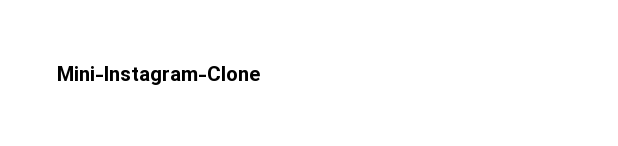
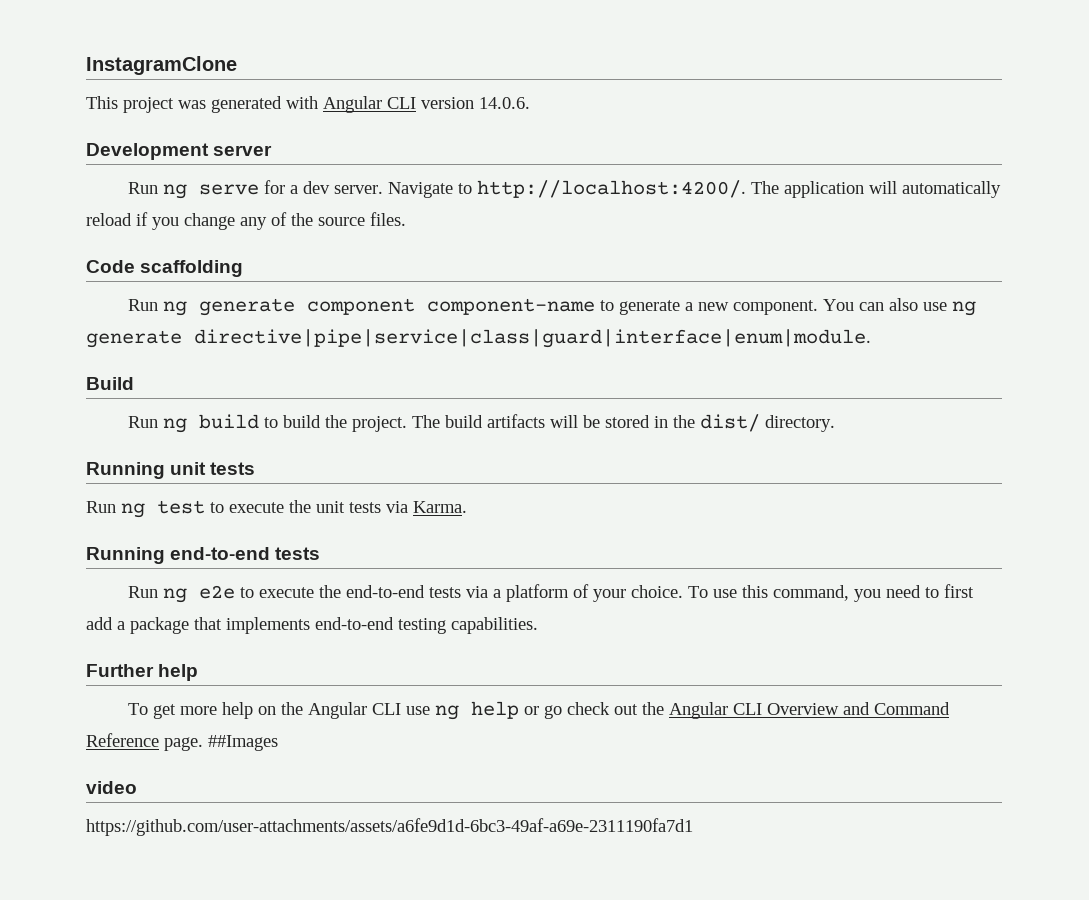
[57,66,260,85] Mini-Instagram-Clone -> [86,56,237,75] [86,96,530,113] [86,143,273,160] [127,180,1001,199] [86,212,406,230] [86,260,244,277] [127,298,976,316] [86,329,871,348] [86,377,134,390] [127,414,835,433] [86,462,256,479] [86,500,467,518] [86,547,321,564] [127,584,974,603] [86,617,538,634] [86,664,199,681] [127,701,950,720] [86,733,278,751] [86,781,137,794] [86,818,693,836] InstagramClone // This project was generated with Angular CLI version 14.0.6. // Development server // Run ng serve for a dev server. Navigate to http://localhost:4200/. The application will automatically reload if you change any of the source files. // Code scaffolding // Run ng generate component component-name to generate a new component. You can also use ng generate directive|pipe|service|class|guard|interface|enum|module. // Build // Run ng build to build the project. The build artifacts will be stored in the dist/ directory. // Running unit tests // Run ng test to execute the unit tests via Karma. // Running end-to-end tests // Run ng e2e to execute the end-to-end tests via a platform of your choice. To use this command, you need to first add a package that implements end-to-end testing capabilities. // Further help // To get more help on the Angular CLI use ng help or go check out the Angular CLI Overview and Command Reference page. ##Images // video // https://github.com/user-attachments/assets/a6fe9d1d-6bc3-49af-a69e-2311190fa7d1

